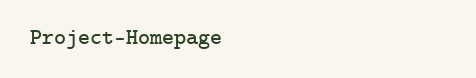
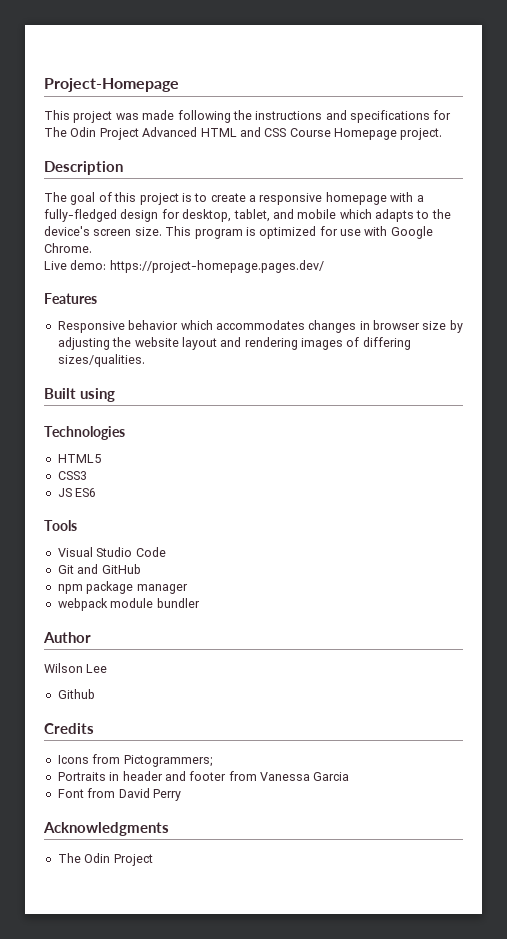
(222, 39) none -> [44,110,452,123] [44,127,443,140] [44,161,123,175] [44,192,424,205] [44,209,451,222] [44,226,433,239] [44,243,92,253] [44,260,324,273] [44,293,97,304] [57,320,463,333] [57,337,411,350] [57,354,145,367] [44,388,115,402] [44,426,125,440] [57,454,101,463] [57,471,87,480] [57,488,97,497] [44,520,77,531] [57,547,166,557] [57,564,141,574] [57,581,188,594] [57,598,200,611] [43,632,91,643] [44,663,108,673] [57,689,95,699] [44,723,94,734] [57,754,212,767] [57,771,350,781] [57,788,181,801] [43,822,169,836] [57,853,153,866] // This project was made following the instructions and specifications for The Odin Project Advanced HTML and CSS Course Homepage project. // Description // The goal of this project is to create a responsive homepage with a fully-fledged design for desktop, tablet, and mobile which adapts to the device's screen size. This program is optimized for use with Google Chrome. // Live demo: https://project-homepage.pages.dev/ // Features // Responsive behavior which accommodates changes in browser size by adjusting the website layout and rendering images of differing sizes/qualities. // Built using // Technologies // HTML5 // CSS3 // JS ES6 // Tools // Visual Studio Code // Git and GitHub // npm package manager // webpack module bundler // Author // Wilson Lee // Github // Credits // Icons from Pictogrammers; // Portraits in header and footer from Vanessa Garcia // Font from David Perry // Acknowledgments // The Odin Project

